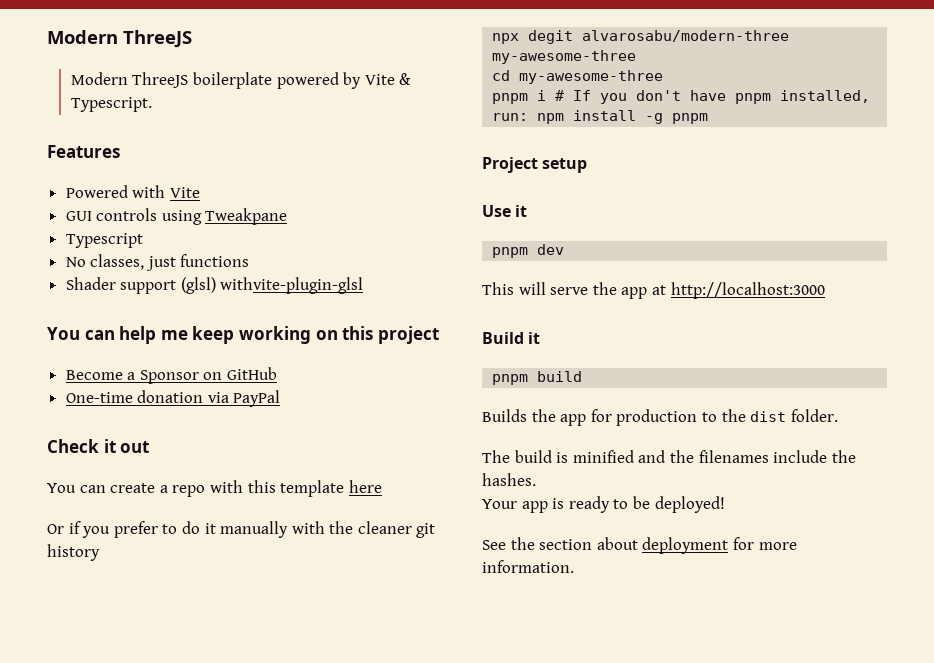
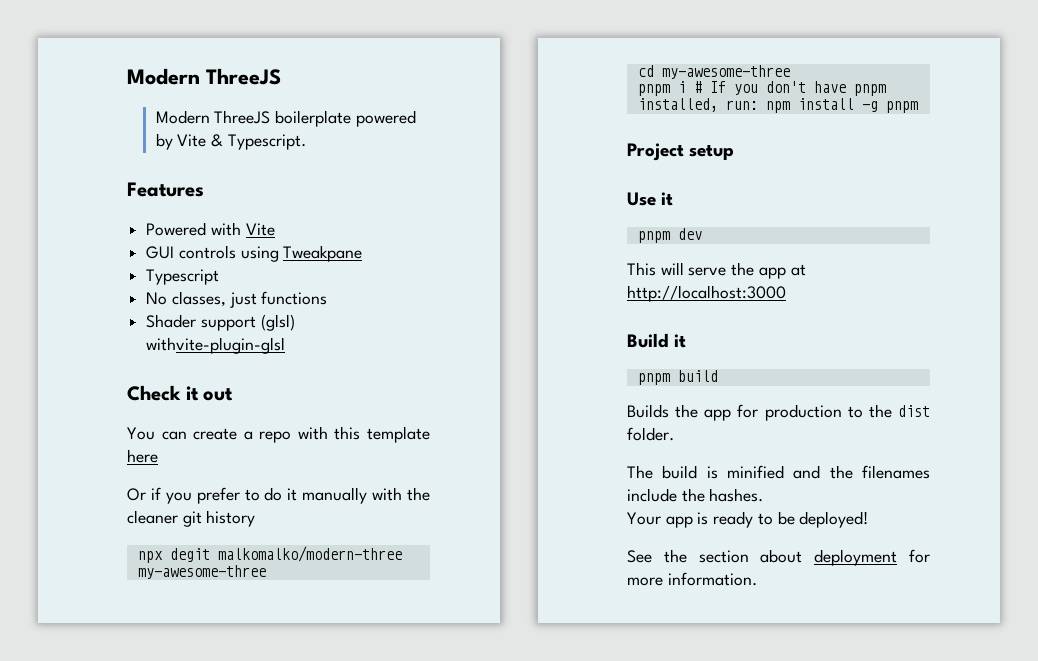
[47,326,439,344] [65,367,278,384] [65,390,281,407] // You can help me keep working on this project // Become a Sponsor on GitHub // One-time donation via PayPal -> (286, 345) none
[582,30,790,42] alvarosabu/modern-three -> [217,546,402,562] malkomalko/modern-three

